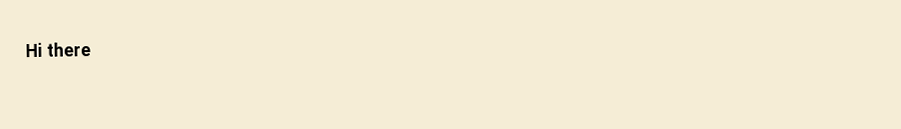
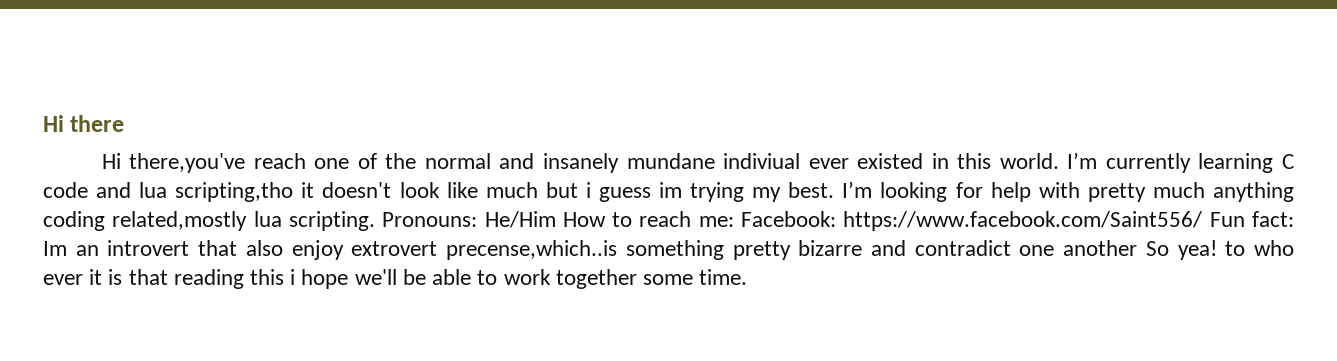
(91, 49) none -> [101,152,1295,173] [43,181,1294,202] [43,211,1294,231] [43,240,1294,260] [43,269,748,289] // Hi there,you've reach one of the normal and insanely mundane indiviual ever existed in this world. I’m currently learning C code and lua scripting,tho it doesn't look like much but i guess im trying my best. I’m looking for help with pretty much anything coding related,mostly lua scripting. Pronouns: He/Him How to reach me: Facebook: https://www.facebook.com/Saint556/ Fun fact: Im an introvert that also enjoy extrovert precense,which..is something pretty bizarre and contradict one another So yea! to who ever it is that reading this i hope we'll be able to work together some time.

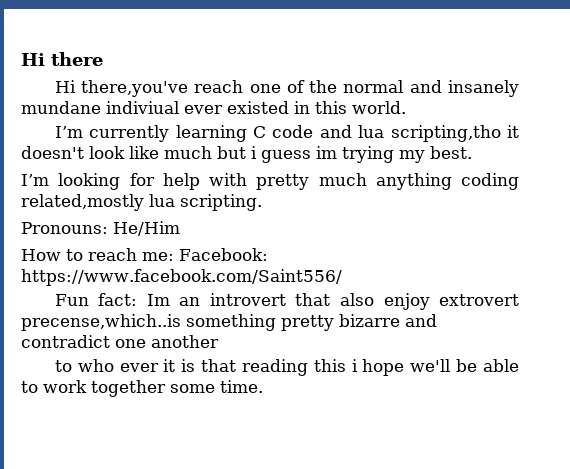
(1059, 161) none -> (406, 107) //
(835, 190) none -> (472, 152) //
(375, 221) none -> (262, 202) //
(556, 219) none -> (180, 228) //
(1203, 221) none -> (342, 277) //
[1145,240,1217,260] So yea! -> (219, 341) //

